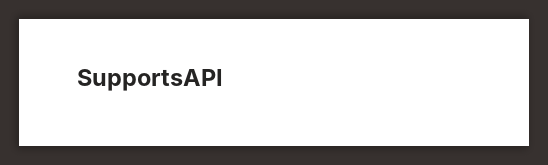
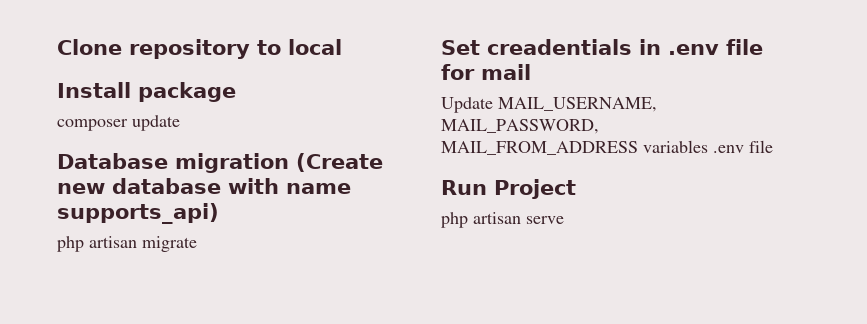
[77,69,223,91] SupportsAPI -> [57,39,342,59] [57,82,236,102] [57,115,180,131] [57,153,383,173] [57,178,351,194] [57,203,219,224] [57,236,197,252] [441,39,763,55] [441,64,531,80] [441,97,657,113] [441,119,599,134] [441,140,773,155] [441,179,576,199] [441,212,564,228] Clone repository to local // Install package // composer update // Database migration (Create new database with name supports_api) // php artisan migrate // Set creadentials in .env file for mail // Update MAIL_USERNAME, MAIL_PASSWORD, MAIL_FROM_ADDRESS variables .env file // Run Project // php artisan serve

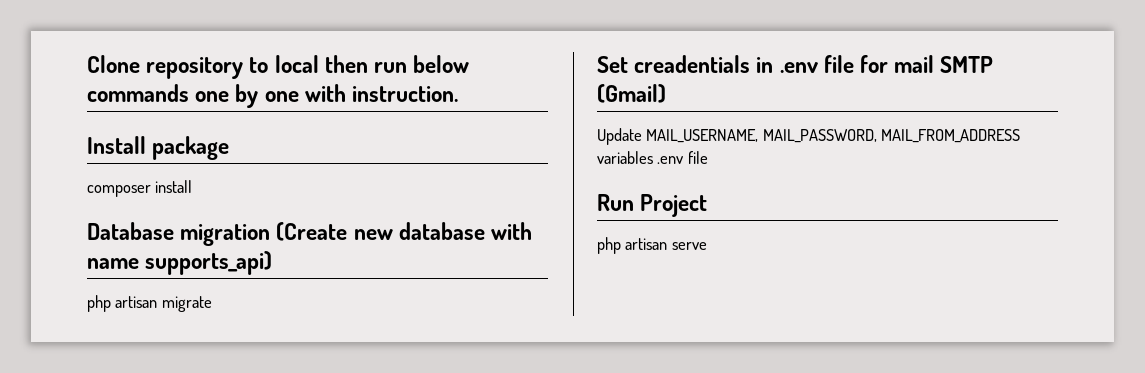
(342, 47) none -> [324,55,470,73] [87,84,459,108] then run below commands one by one with instruction.
[132,115,180,131] update -> [155,180,193,193] install
(531, 72) none -> [940,56,994,73] [597,84,666,103] SMTP (Gmail)

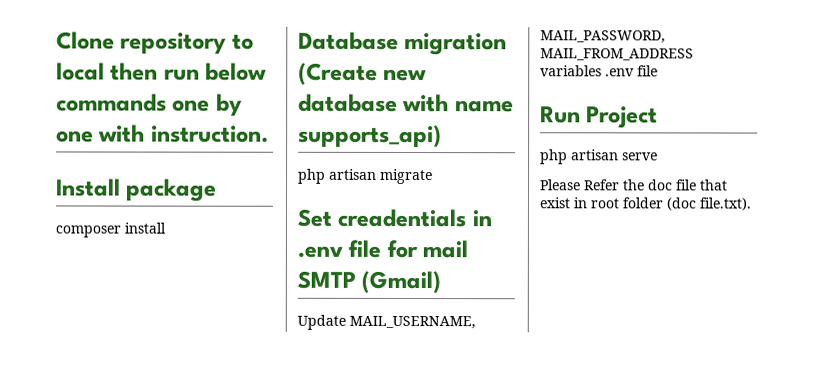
(707, 246) none -> [540,179,728,191] [539,197,751,211] // Please Refer the doc file that exist in root folder (doc file.txt).

